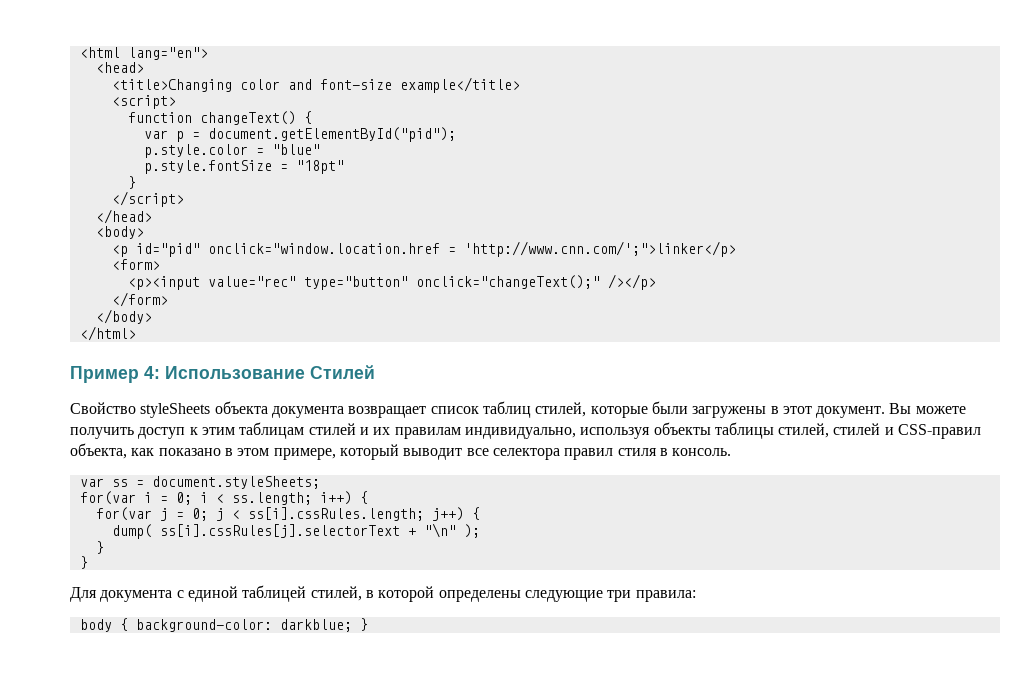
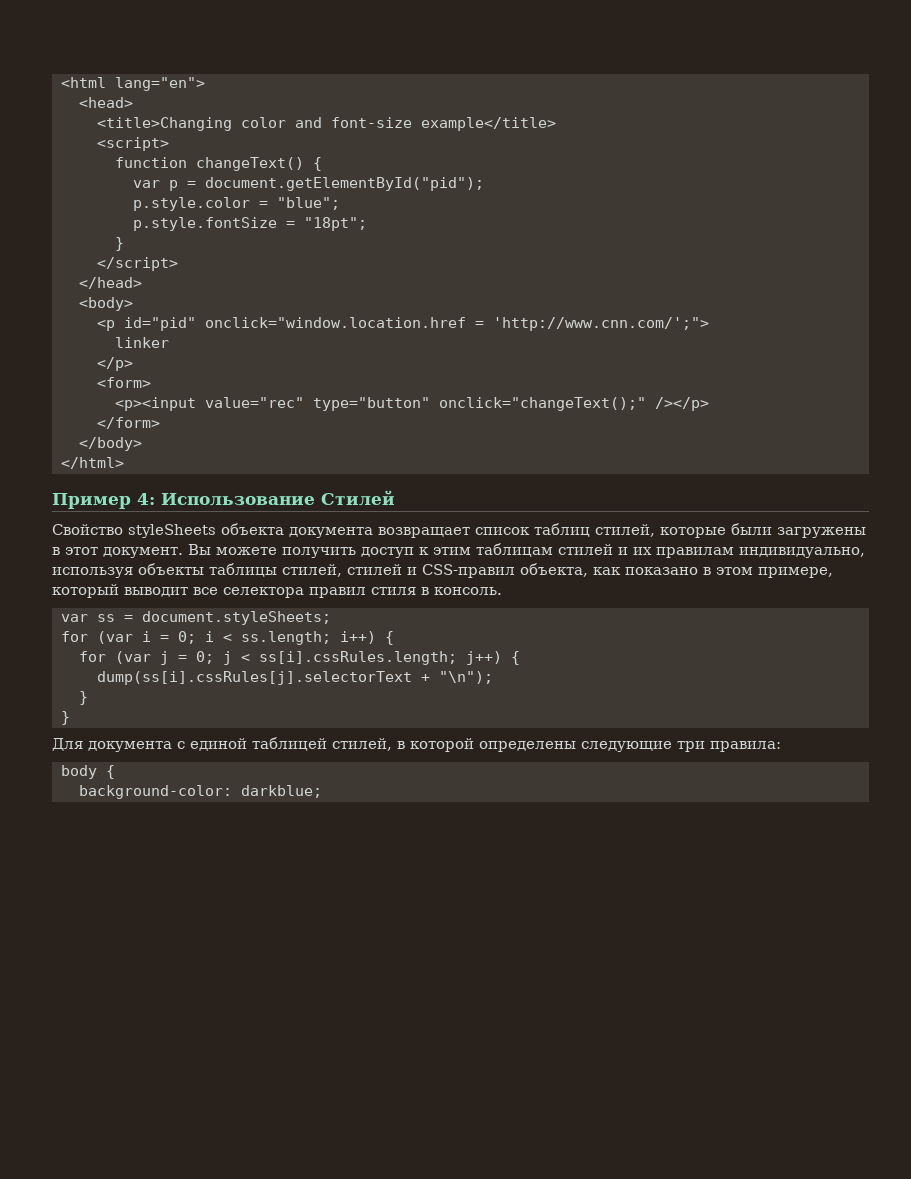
[271,144,320,155] "blue" -> [277,197,340,210] "blue";
[295,160,344,174] "18pt" -> [304,217,367,231] "18pt";
[463,241,736,257] 'http://www.cnn.com/';">linker</p> -> [493,317,709,331] [115,337,169,348] [97,357,133,371] 'http://www.cnn.com/';"> // linker // </p>
[79,491,136,505] for(var -> [61,631,133,644] for (var
[95,507,152,521] for(var -> [79,651,151,664] for (var
[111,523,480,539] dump( ss[i].cssRules[j].selectorText + "\n" ); -> [97,671,493,685] dump(ss[i].cssRules[j].selectorText + "\n");
(128, 624) none -> (115, 772) //
[359,618,368,631] } -> (322, 791) none

